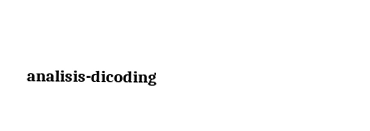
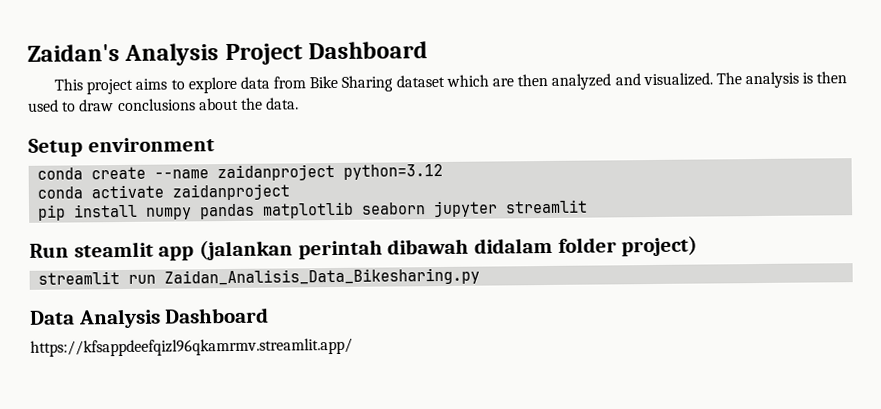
[26,69,157,86] analisis-dicoding -> [27,41,429,66] [53,71,848,95] [27,97,300,112] [28,137,215,157] [37,163,444,182] [37,183,291,201] [37,199,589,221] [29,235,699,261] [38,267,481,287] [29,307,270,329] [30,337,353,357] Zaidan's Analysis Project Dashboard // This project aims to explore data from Bike Sharing dataset which are then analyzed and visualized. The analysis is then used to draw conclusions about the data. // Setup environment // conda create --name zaidanproject python=3.12 // conda activate zaidanproject // pip install numpy pandas matplotlib seaborn jupyter streamlit // Run steamlit app (jalankan perintah dibawah didalam folder project) // streamlit run Zaidan_Analisis_Data_Bikesharing.py // Data Analysis Dashboard // https://kfsappdeefqizl96qkamrmv.streamlit.app/

